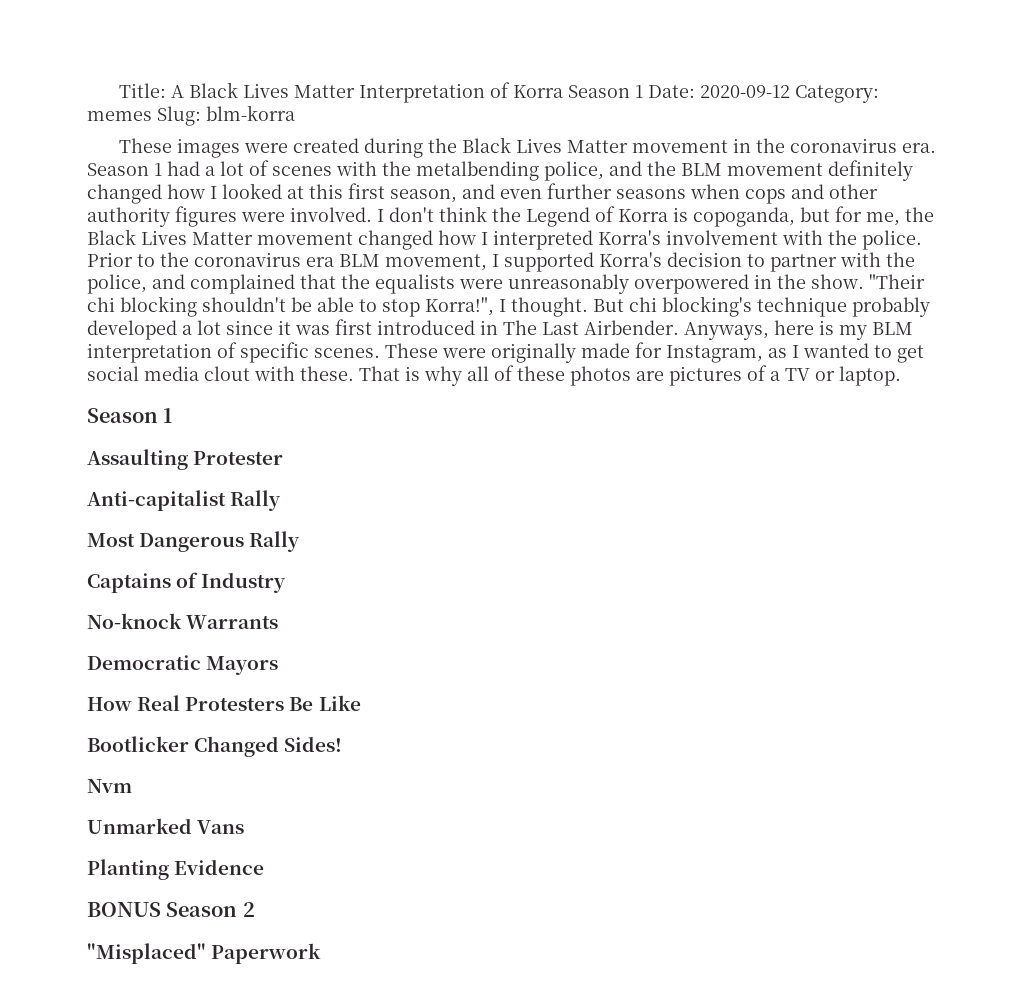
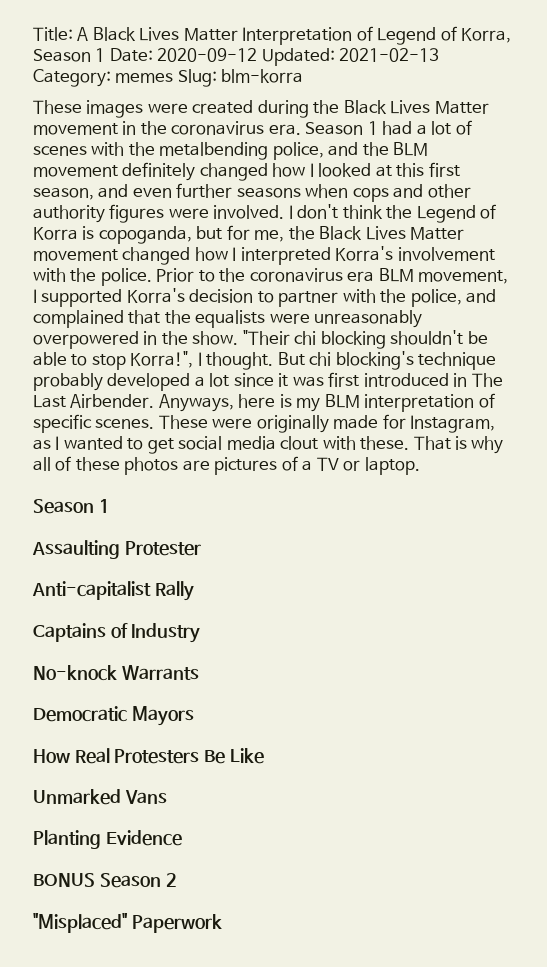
[512,85,563,98] Korra -> [377,26,512,45] Legend of Korra,
(790, 91) none -> [261,48,440,66] Updated: 2021-02-13
[87,531,301,552] // Most Dangerous Rally -> (194, 591) none
[87,736,343,757] [87,779,132,793] // Bootlicker Changed Sides! // Nvm -> (264, 756) none

